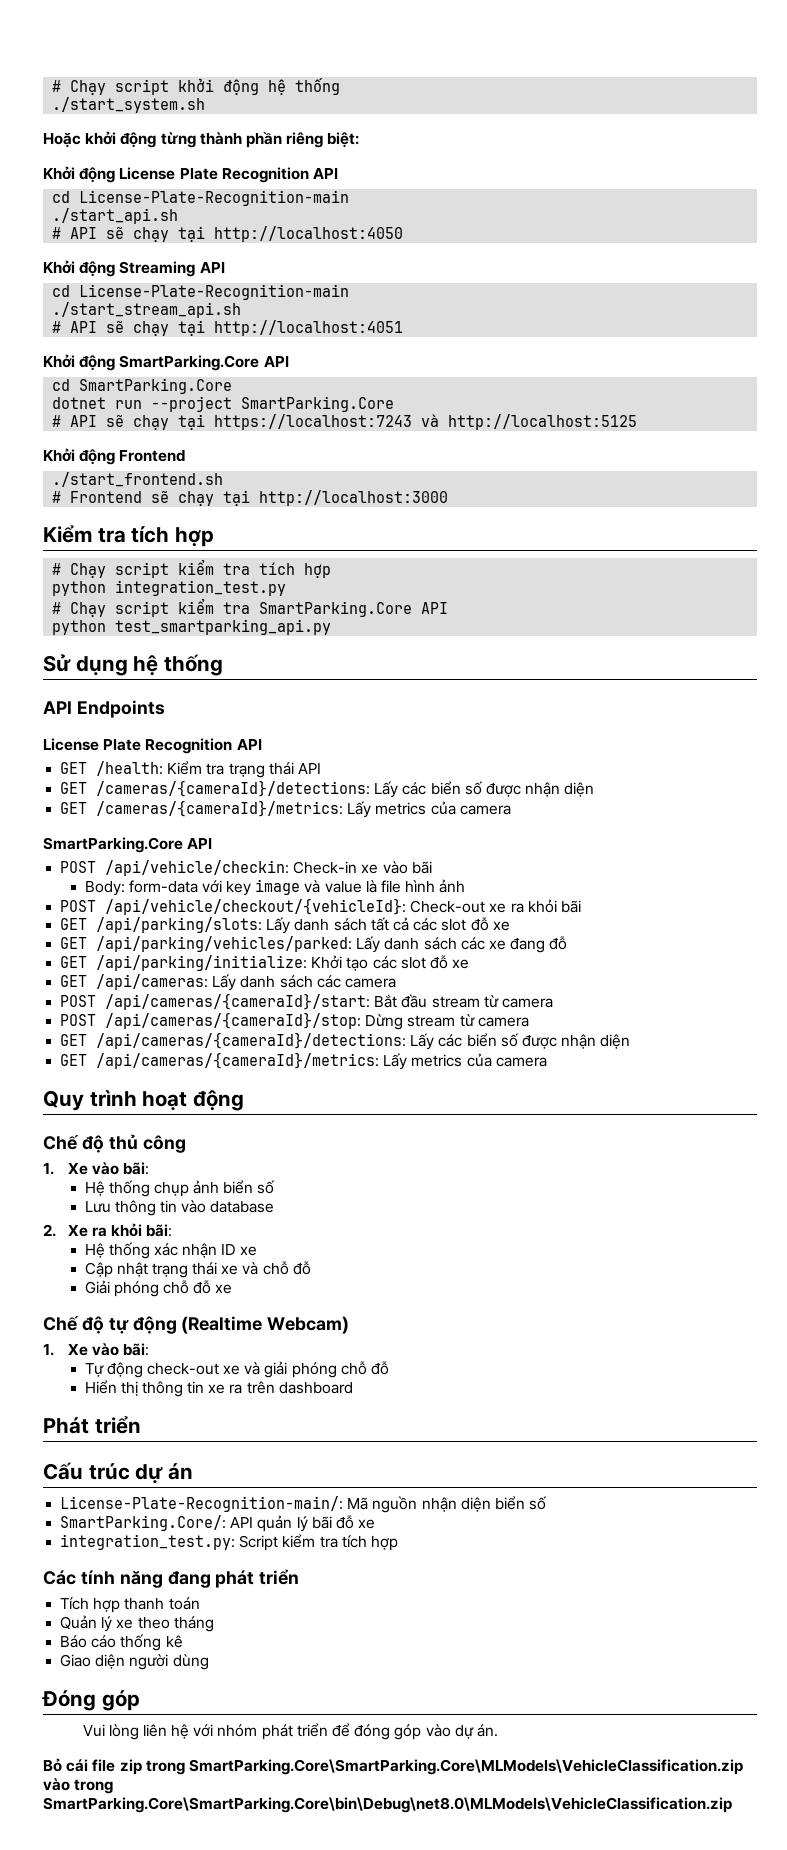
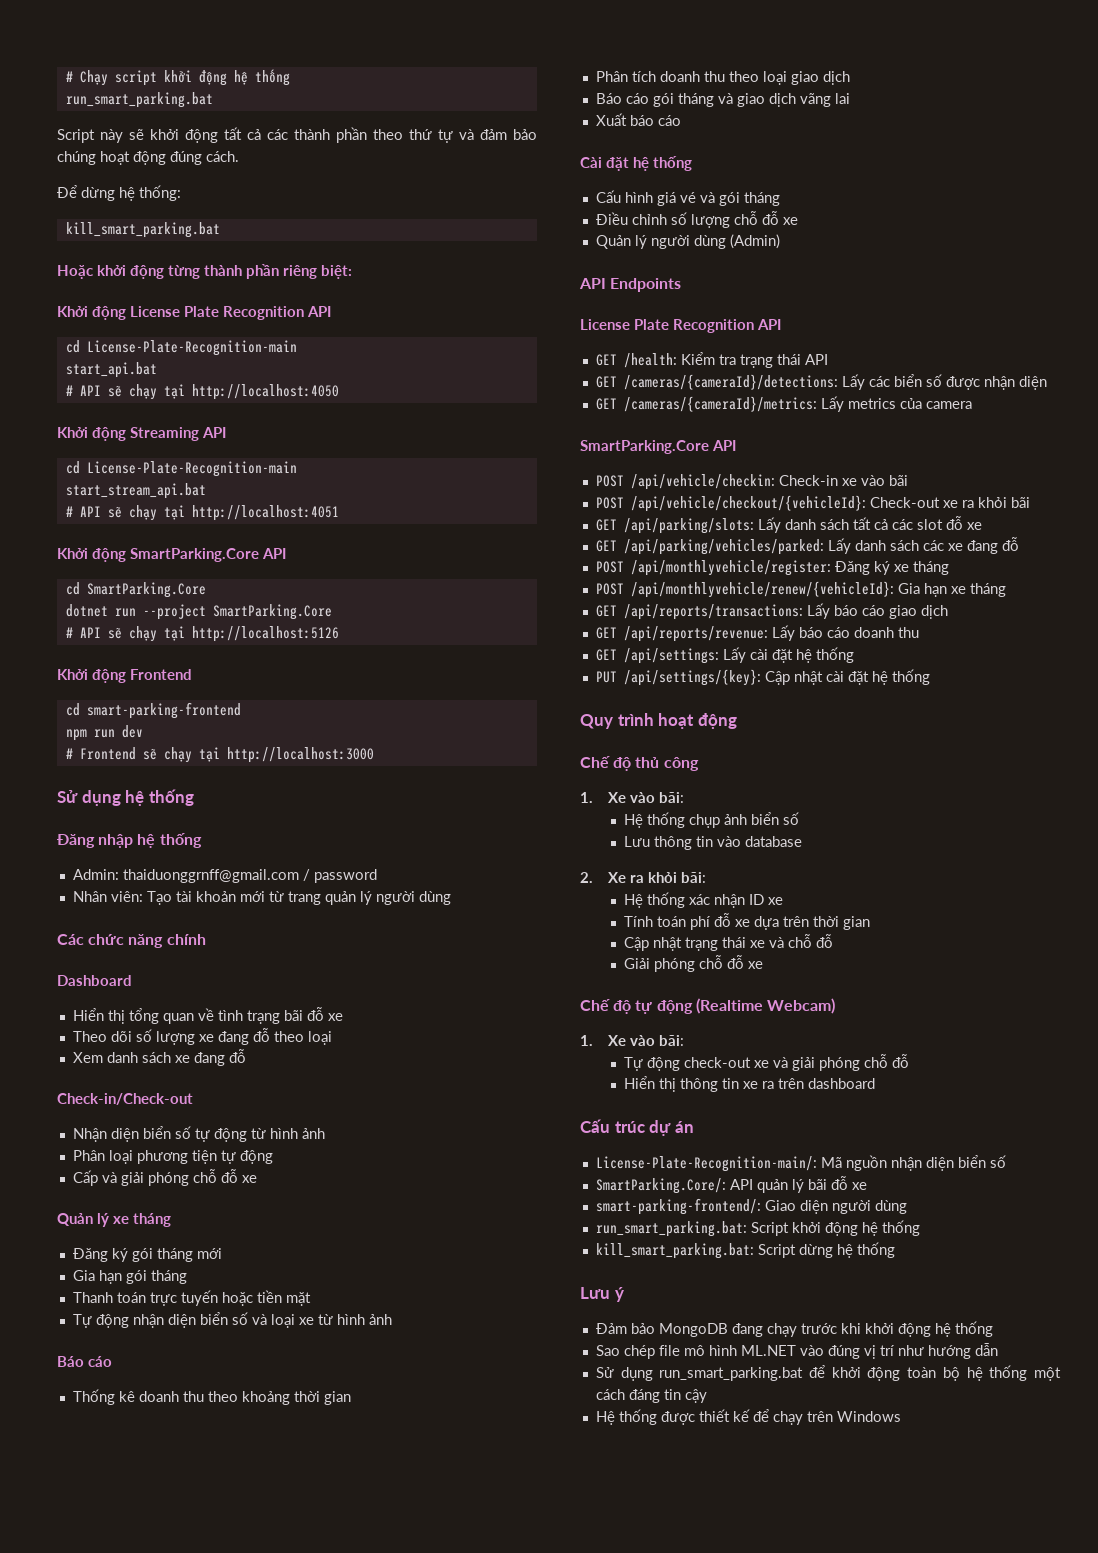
[52,97,206,113] ./start_system.sh -> [65,92,213,108] [57,127,537,143] [57,151,239,165] [57,185,181,201] [65,222,220,238] run_smart_parking.bat // Script này sẽ khởi động tất cả các thành phần theo thứ tự và đảm bảo chúng hoạt động đúng cách. // Để dừng hệ thống: // kill_smart_parking.bat
[52,208,179,224] ./start_api.sh -> [65,362,157,378] start_api.bat
[52,302,242,318] ./start_stream_api.sh -> [65,483,206,499] start_stream_api.bat
[214,414,638,430] https://localhost:7243 và http://localhost:5125 -> [191,626,339,642] http://localhost:5126
[52,472,224,487] ./start_frontend.sh -> [65,702,241,719] [65,725,143,741] cd smart-parking-frontend // npm run dev
[43,525,215,547] [52,559,332,578] [52,580,287,596] [52,598,449,617] [52,619,332,635] [43,654,224,676] Kiểm tra tích hợp // # Chạy script kiểm tra tích hợp // python integration_test.py // # Chạy script kiểm tra SmartParking.Core API // python test_smartparking_api.py // Sử dụng hệ thống -> [57,789,194,806] [56,833,202,848] [72,869,377,883] [72,891,451,905] [57,934,206,948] [57,975,132,986] [72,1007,343,1024] [72,1028,332,1045] [72,1049,246,1066] [57,1093,193,1105] [72,1126,325,1142] [72,1150,273,1164] [72,1169,257,1186] [57,1213,171,1227] [72,1248,222,1262] [72,1270,187,1284] [72,1290,311,1306] [72,1312,392,1328] [57,1356,112,1367] [72,1389,351,1405] [595,71,850,85] [595,93,850,107] [595,113,681,126] [580,156,692,171] [595,190,780,206] [595,211,798,228] [595,234,780,249] Sử dụng hệ thống // Đăng nhập hệ thống // Admin: thaiduonggrnff@gmail.com / password // Nhân viên: Tạo tài khoản mới từ trang quản lý người dùng // Các chức năng chính // Dashboard // Hiển thị tổng quan về tình trạng bãi đỗ xe // Theo dõi số lượng xe đang đỗ theo loại // Xem danh sách xe đang đỗ // Check-in/Check-out // Nhận diện biển số tự động từ hình ảnh // Phân loại phương tiện tự động // Cấp và giải phóng chỗ đỗ xe // Quản lý xe tháng // Đăng ký gói tháng mới // Gia hạn gói tháng // Thanh toán trực tuyến hoặc tiền mặt // Tự động nhận diện biển số và loại xe từ hình ảnh // Báo cáo // Thống kê doanh thu theo khoảng thời gian // Phân tích doanh thu theo loại giao dịch // Báo cáo gói tháng và giao dịch vãng lai // Xuất báo cáo // Cài đặt hệ thống // Cấu hình giá vé và gói tháng // Điều chỉnh số lượng chỗ đỗ xe // Quản lý người dùng (Admin)
[84,879,466,896] // Body: form-data với key image và value là file hình ảnh -> (908, 480) none
[60,955,470,971] [60,974,396,991] [60,993,553,1010] [60,1012,529,1030] [60,1032,631,1050] [60,1052,547,1070] GET /api/parking/initialize: Khởi tạo các slot đỗ xe // GET /api/cameras: Lấy danh sách các camera // POST /api/cameras/{cameraId}/start: Bắt đầu stream từ camera // POST /api/cameras/{cameraId}/stop: Dừng stream từ camera // GET /api/cameras/{cameraId}/detections: Lấy các biển số được nhận diện // GET /api/cameras/{cameraId}/metrics: Lấy metrics của camera -> [595,560,949,576] [595,581,1006,598] [595,603,948,620] [595,625,919,642] [595,647,854,664] [595,669,930,686] POST /api/monthlyvehicle/register: Đăng ký xe tháng // POST /api/monthlyvehicle/renew/{vehicleId}: Gia hạn xe tháng // GET /api/reports/transactions: Lấy báo cáo giao dịch // GET /api/reports/revenue: Lấy báo cáo doanh thu // GET /api/settings: Lấy cài đặt hệ thống // PUT /api/settings/{key}: Cập nhật cài đặt hệ thống
(258, 1251) none -> [624,913,871,930] // Tính toán phí đỗ xe dựa trên thời gian
[43,1416,141,1434] // Phát triển -> (876, 1083) none
[60,1534,398,1551] [43,1569,300,1588] [60,1597,200,1613] [60,1615,214,1632] [60,1634,183,1651] [60,1654,209,1670] [42,1690,140,1711] [82,1723,498,1740] [43,1758,743,1775] [43,1778,114,1794] [43,1797,732,1813] integration_test.py: Script kiểm tra tích hợp // Các tính năng đang phát triển // Tích hợp thanh toán // Quản lý xe theo tháng // Báo cáo thống kê // Giao diện người dùng // Đóng góp // Vui lòng liên hệ với nhóm phát triển để đóng góp vào dự án. // Bỏ cái file zip trong SmartParking.Core\SmartParking.Core\MLModels\VehicleClassification.zip vào trong SmartParking.Core\SmartParking.Core\bin\Debug\net8.0\MLModels\VehicleClassification.zip -> [595,1198,907,1215] [595,1220,920,1237] [595,1242,895,1259] [580,1287,624,1302] [595,1321,993,1337] [595,1343,998,1359] [595,1365,1061,1381] [595,1389,707,1403] [595,1409,901,1425] smart-parking-frontend/: Giao diện người dùng // run_smart_parking.bat: Script khởi động hệ thống // kill_smart_parking.bat: Script dừng hệ thống // Lưu ý // Đảm bảo MongoDB đang chạy trước khi khởi động hệ thống // Sao chép file mô hình ML.NET vào đúng vị trí như hướng dẫn // Sử dụng run_smart_parking.bat để khởi động toàn bộ hệ thống một cách đáng tin cậy // Hệ thống được thiết kế để chạy trên Windows

